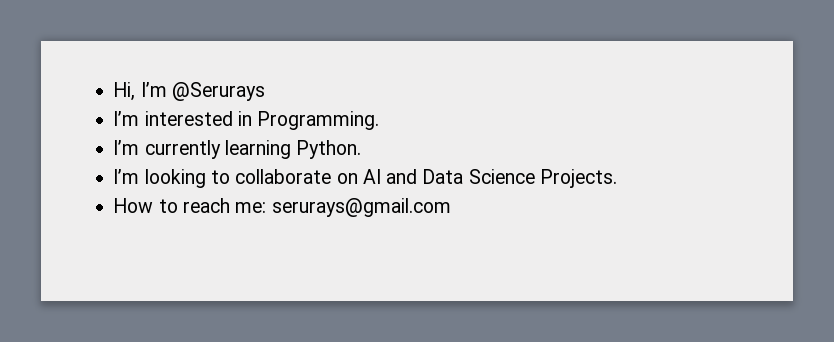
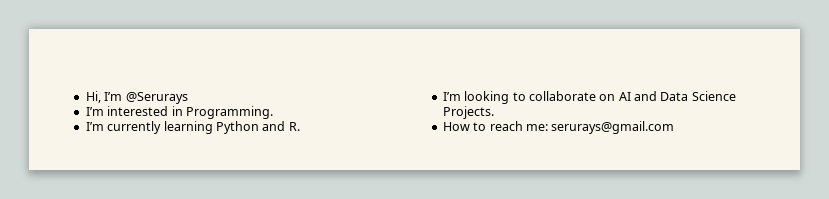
[296,140,362,159] Python. -> [215,121,300,134] Python and R.

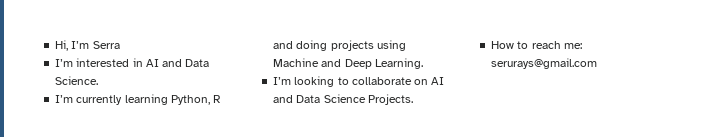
[125,92,188,104] @Serurays -> [92,41,120,49] Serra
[185,106,273,119] Programming. -> [145,59,210,67] [55,76,99,85] AI and Data Science.
[215,121,300,134] Python and R. -> [170,95,222,105] [273,40,406,51] [273,58,423,69] Python, R and doing projects using Machine and Deep Learning.

